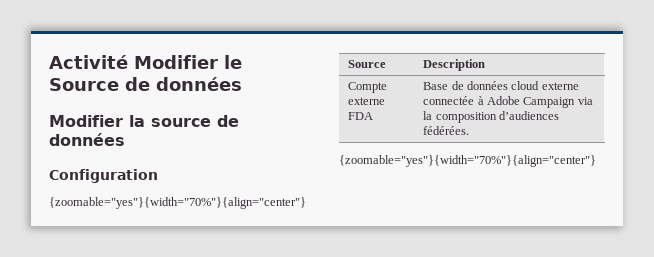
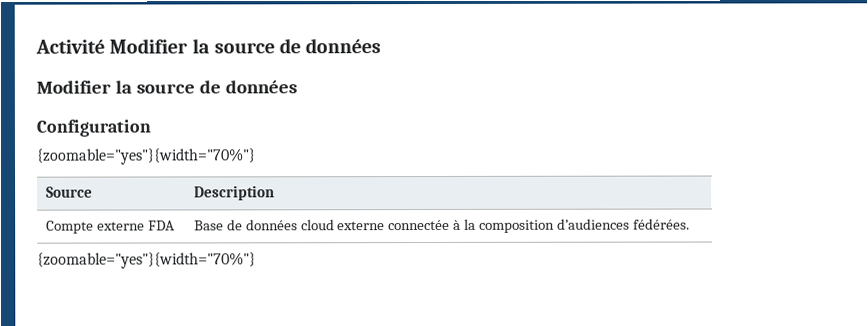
[224,55,242,69] [49,78,119,91] le Source -> [191,38,275,54] la source
[49,197,306,209] {zoomable="yes"}{width="70%"}{align="center"} -> [36,148,256,165] {zoomable="yes"}{width="70%"}
[486,96,593,108] Adobe Campaign via -> (462, 224) none
[339,155,596,167] {zoomable="yes"}{width="70%"}{align="center"} -> [37,252,256,269] {zoomable="yes"}{width="70%"}

